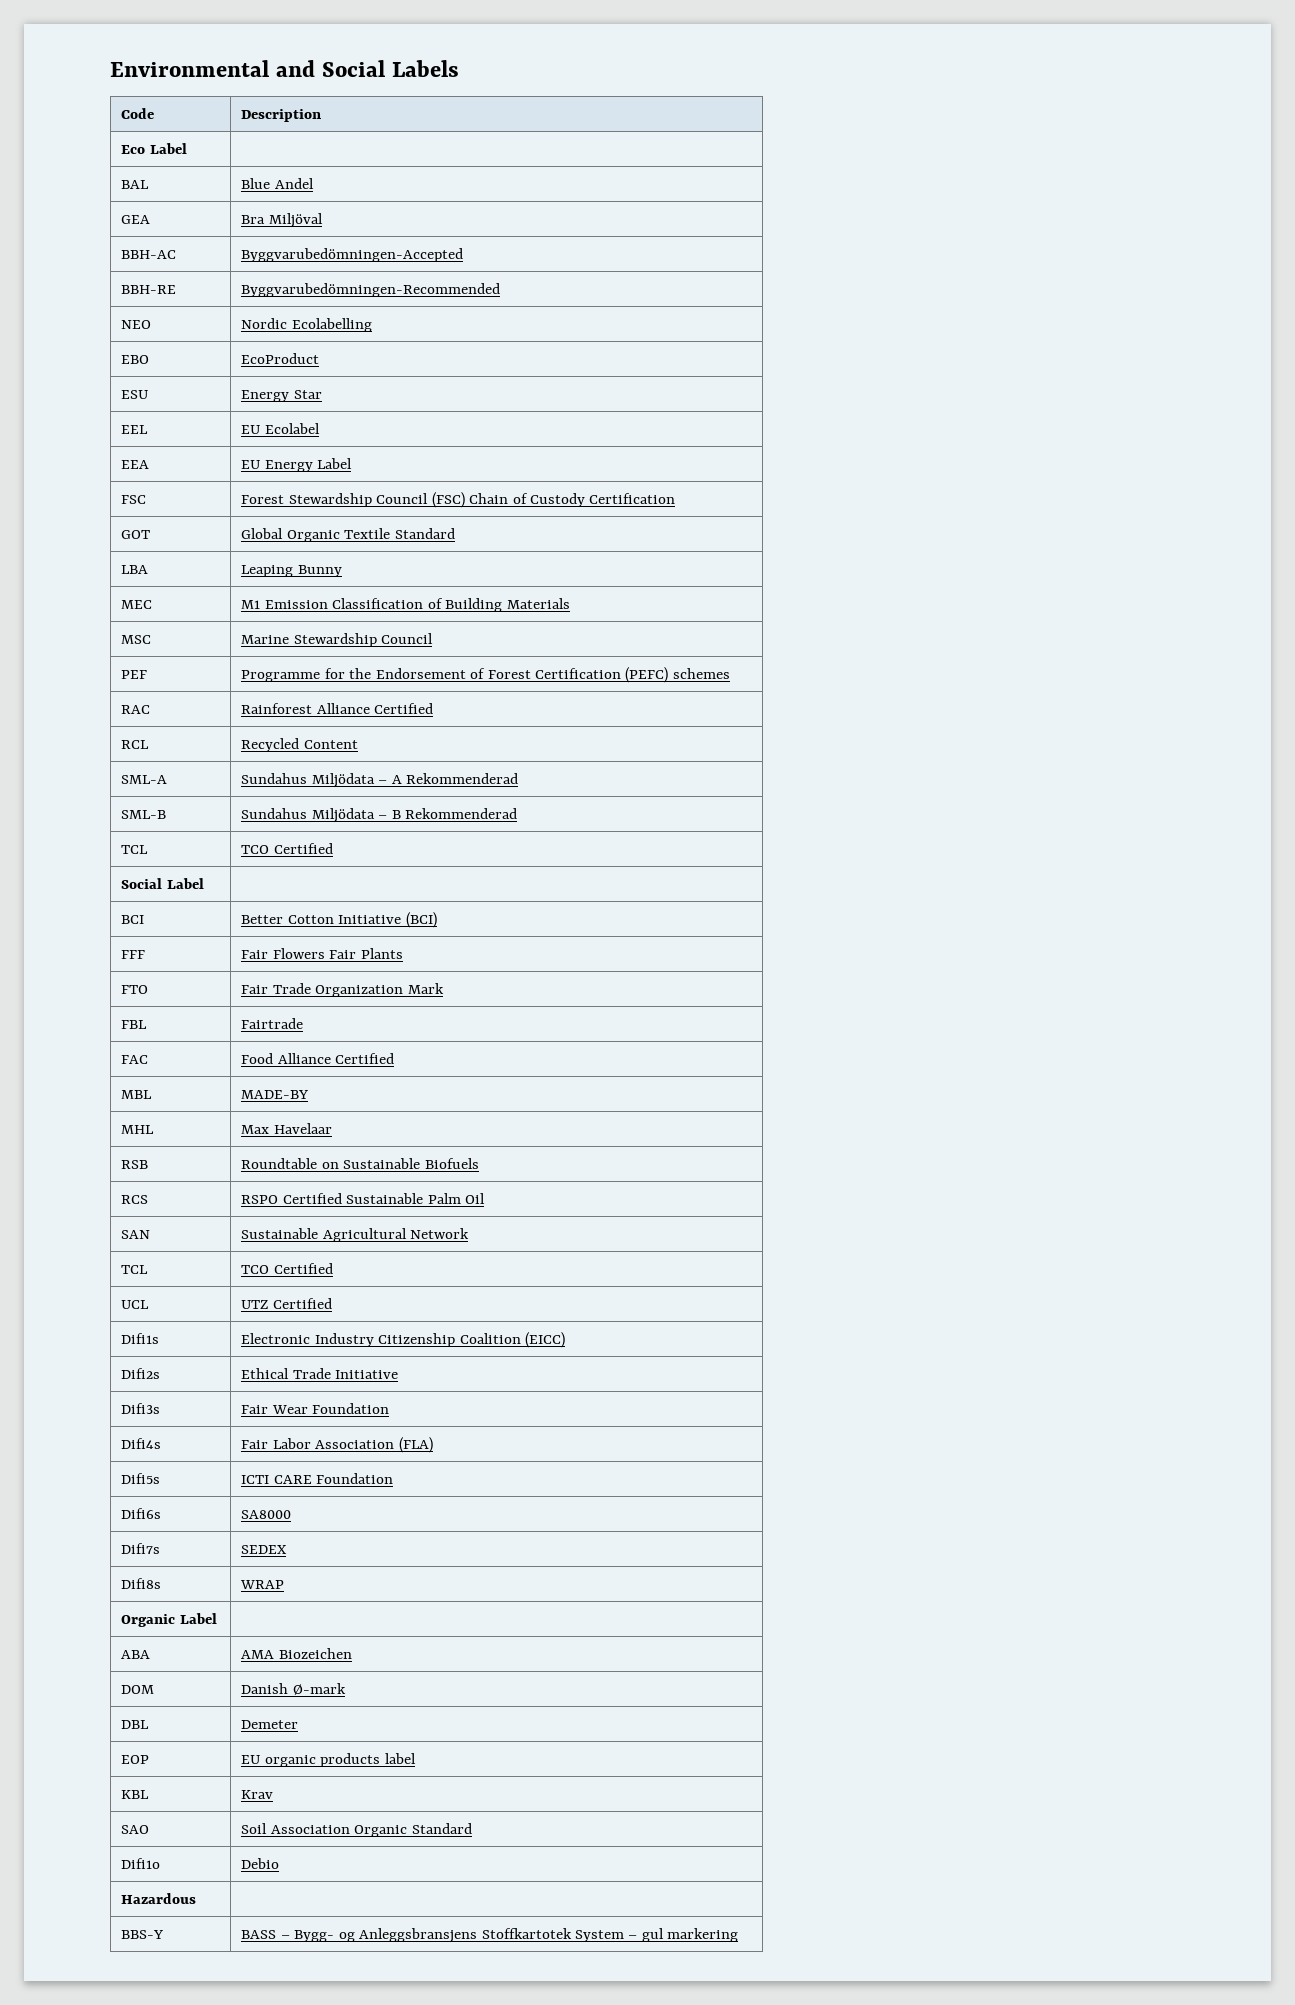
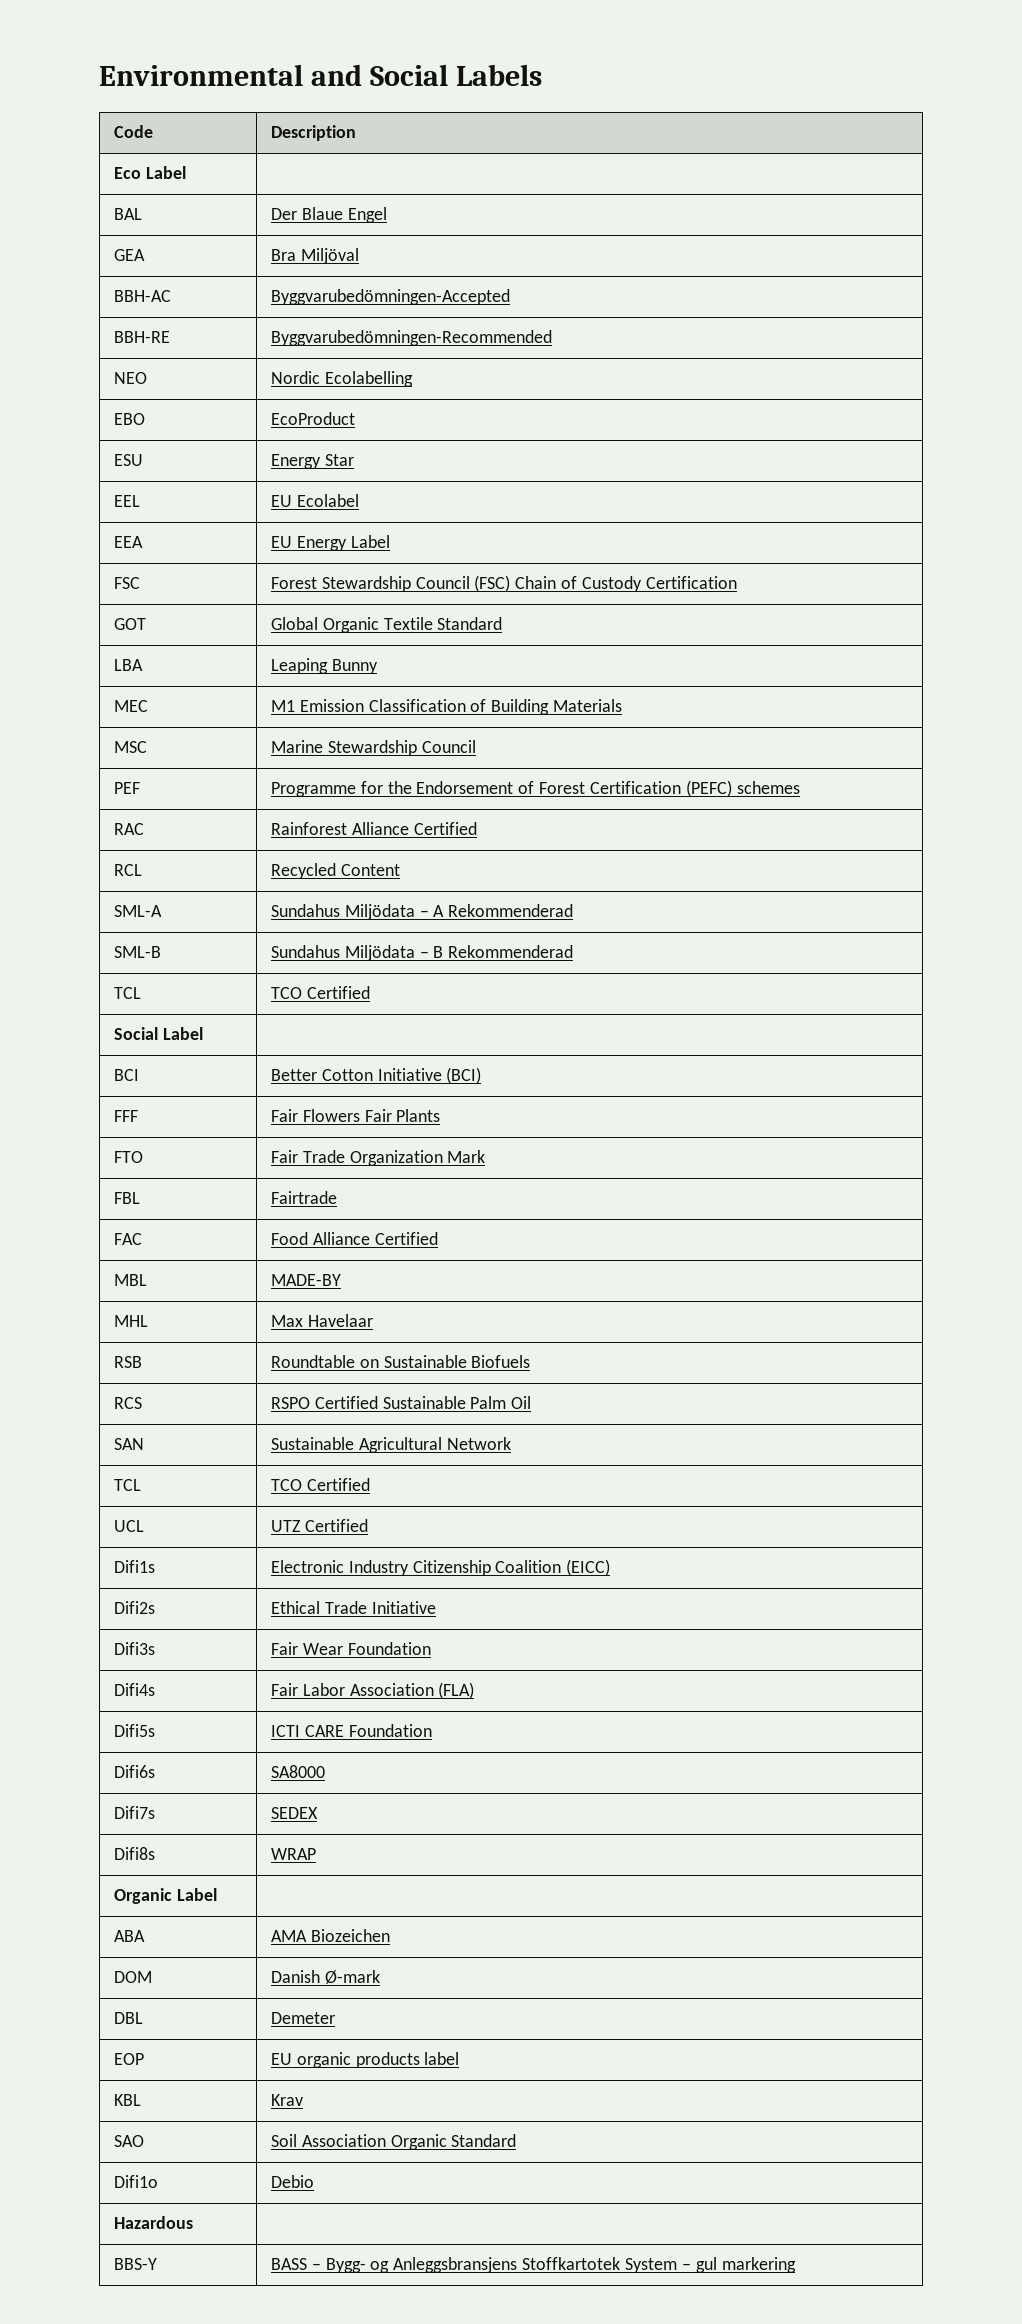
[241,178,314,189] Blue Andel -> [270,207,387,223] Der Blaue Engel

